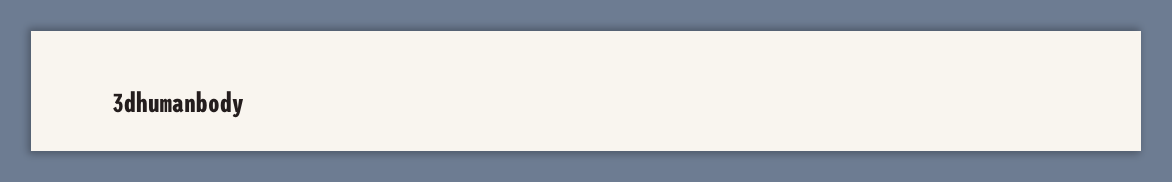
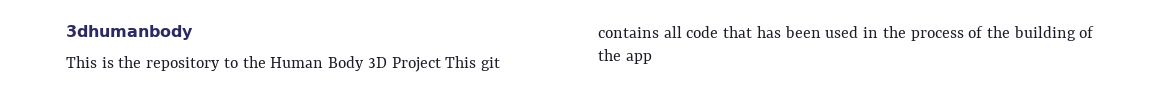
(244, 104) none -> [66,56,500,72] [598,26,1095,41] [598,49,652,64] // This is the repository to the Human Body 3D Project This git contains all code that has been used in the process of the building of the app

